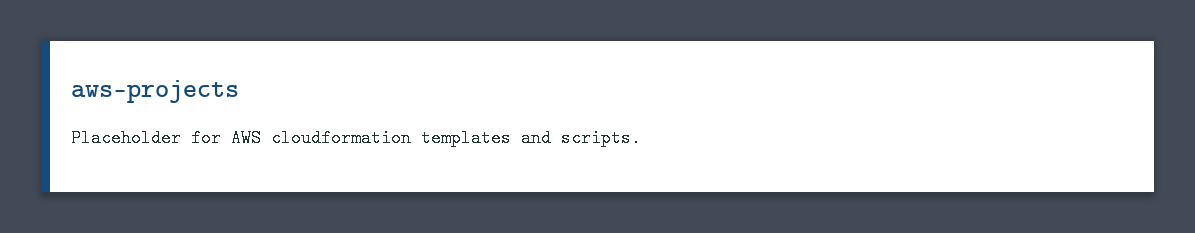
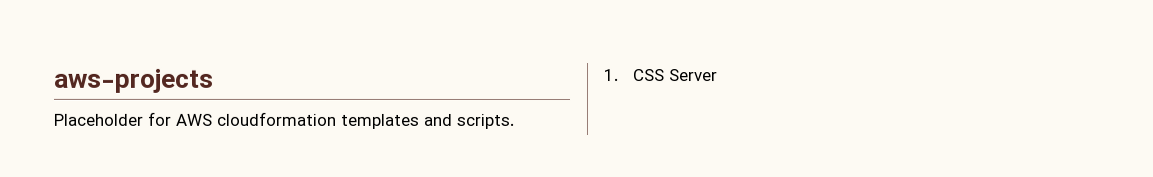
(641, 138) none -> [604,69,718,82] // 1. CSS Server

